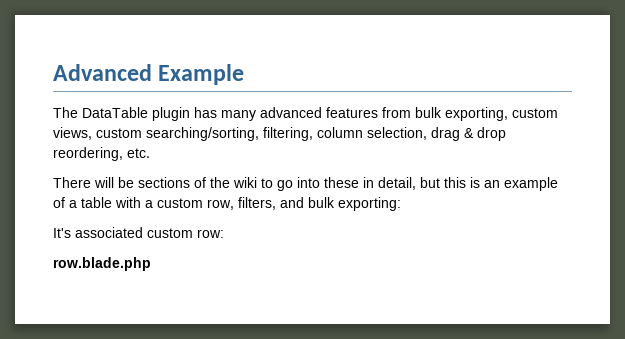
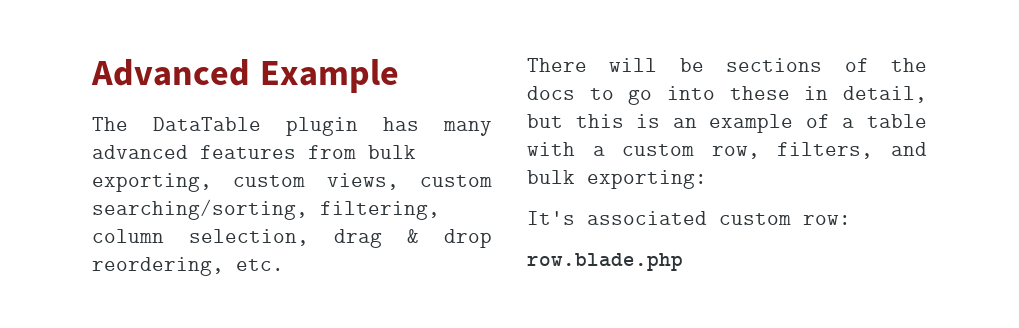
[233,177,257,188] wiki -> [527,86,575,100] docs

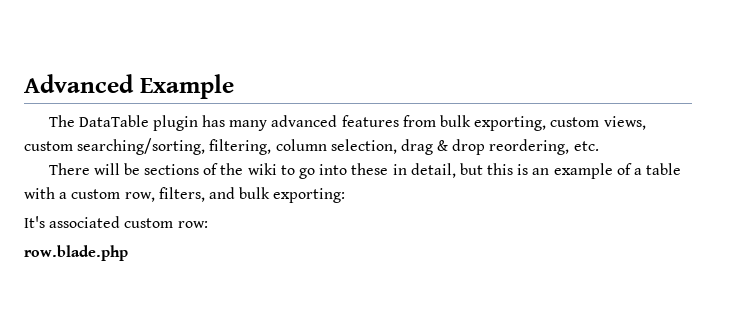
[527,86,575,100] docs -> [247,163,277,175] wiki

